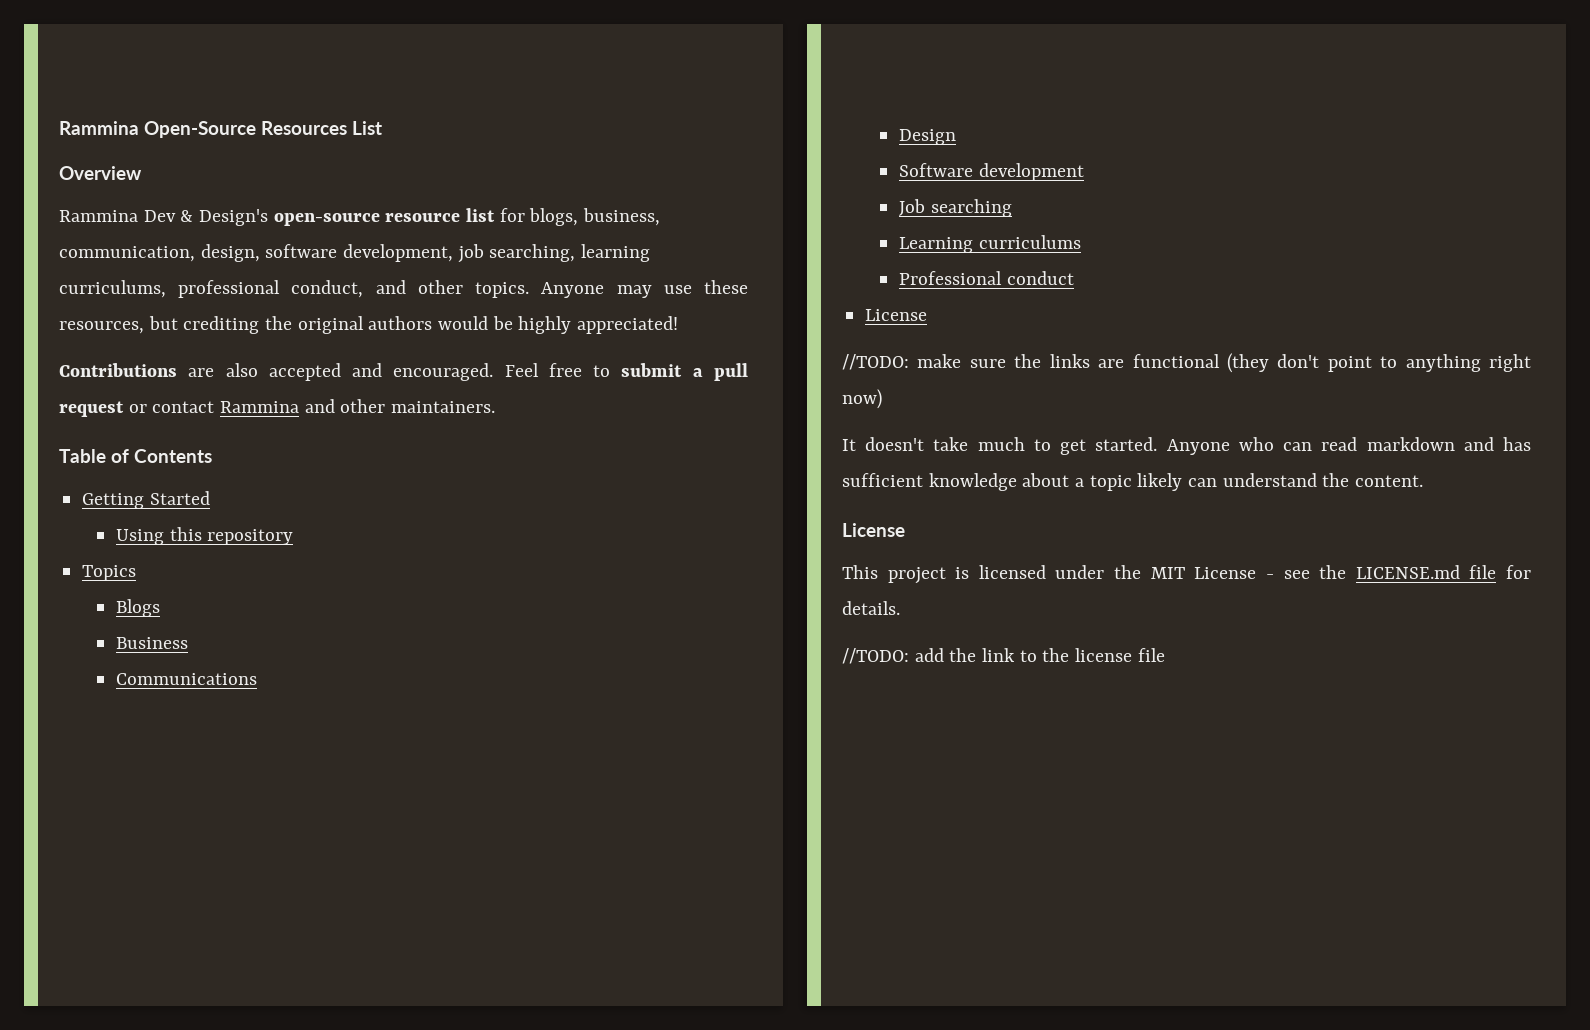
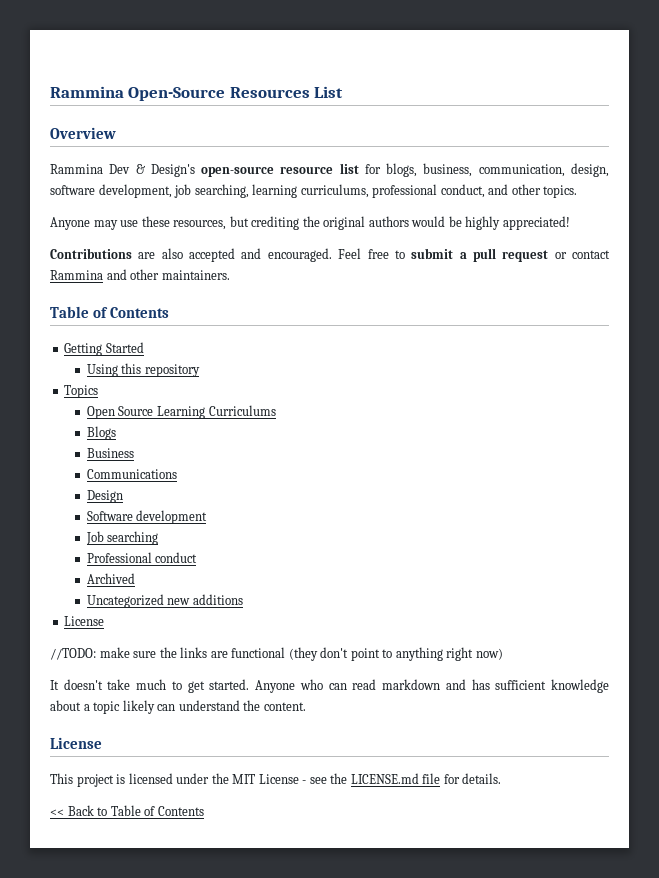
(530, 290) none -> (578, 191) //
(137, 573) none -> [86,405,276,419] // Open Source Learning Curriculums
[899,235,1081,253] // Learning curriculums -> (159, 538) none
(1074, 278) none -> [86,573,135,584] [86,594,243,608] // Archived // Uncategorized new additions
[842,648,1165,664] //TODO: add the link to the license file -> [50,805,204,816] << Back to Table of Contents

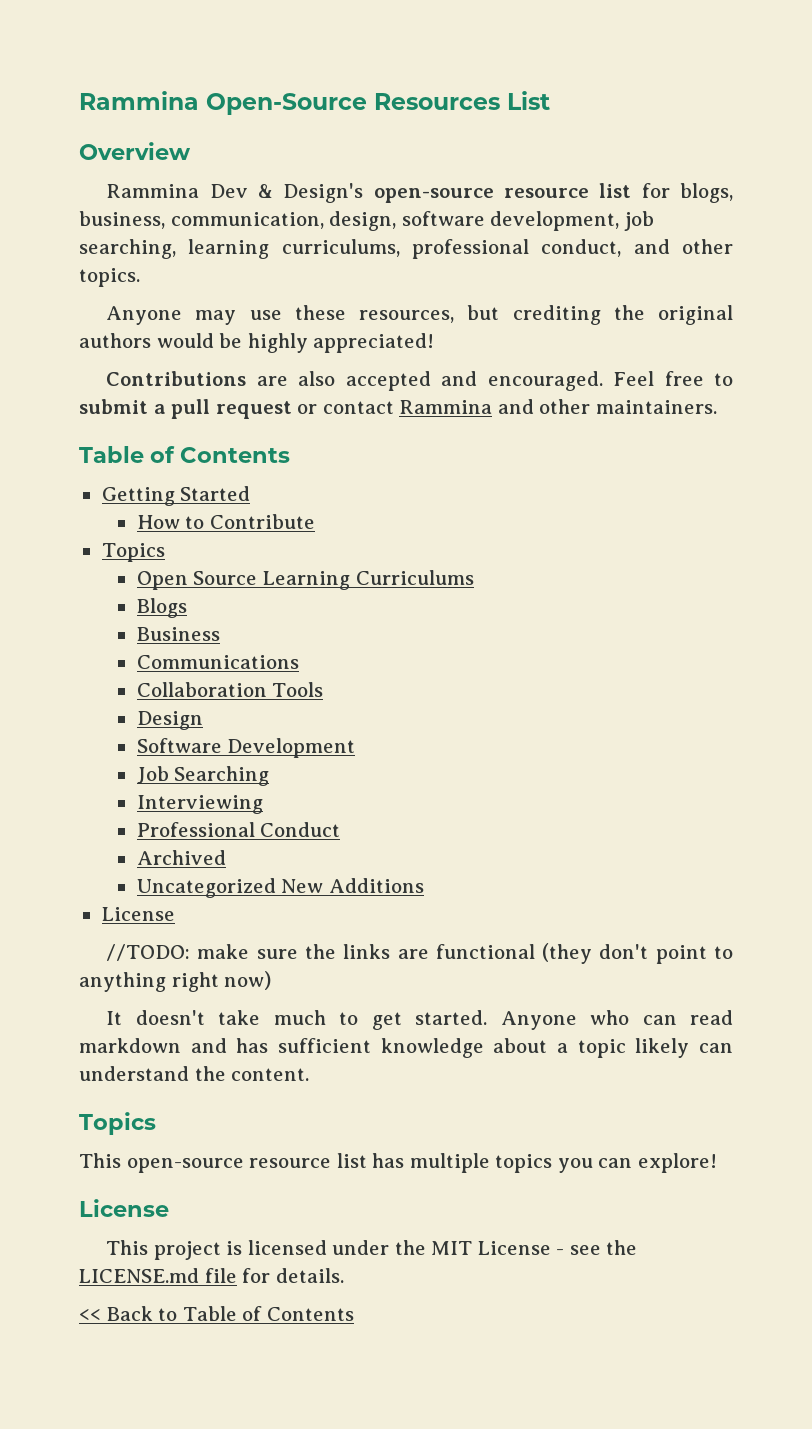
[86,363,200,377] Using this repository -> [136,514,315,529] How to Contribute
(177, 474) none -> [136,682,324,697] // Collaboration Tools
[136,510,208,524] development -> [227,738,356,758] Development
[107,531,159,545] searching -> [174,766,270,786] [136,795,263,814] Searching // Interviewing
[155,552,198,563] conduct -> [260,822,341,837] Conduct
[167,594,243,605] new additions -> [281,878,424,893] New Additions
(306, 706) none -> [79,1112,156,1135] [79,1153,717,1173] // Topics // This open-source resource list has multiple topics you can explore!

